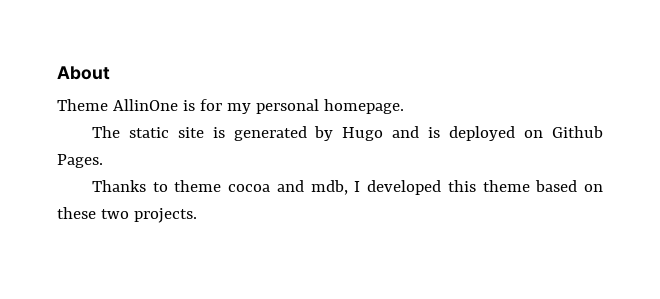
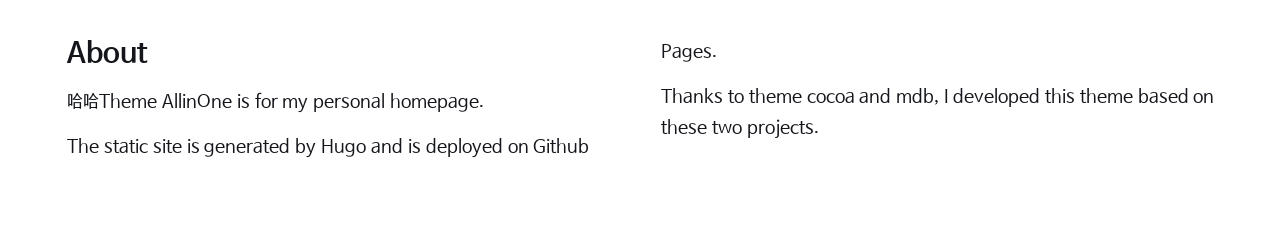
(110, 73) none -> [67,92,99,109] 哈哈

